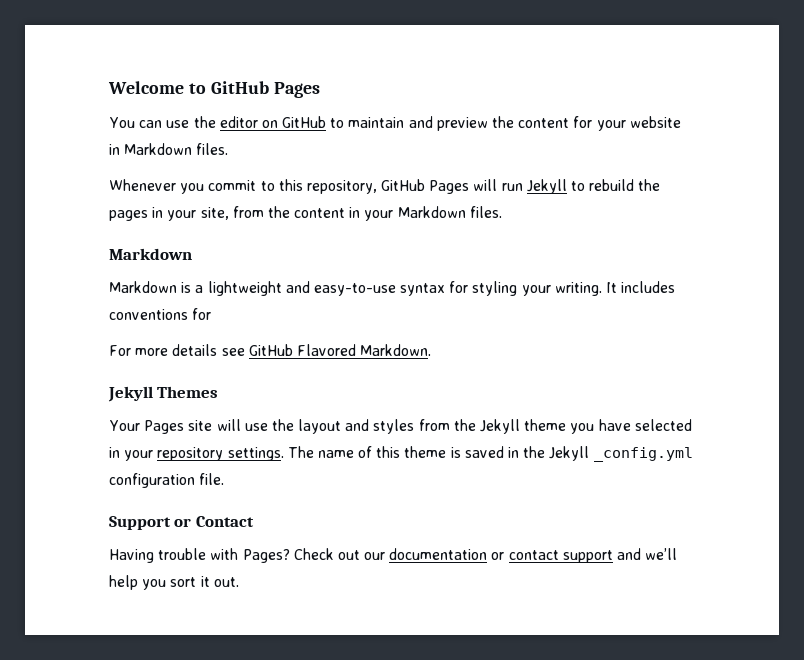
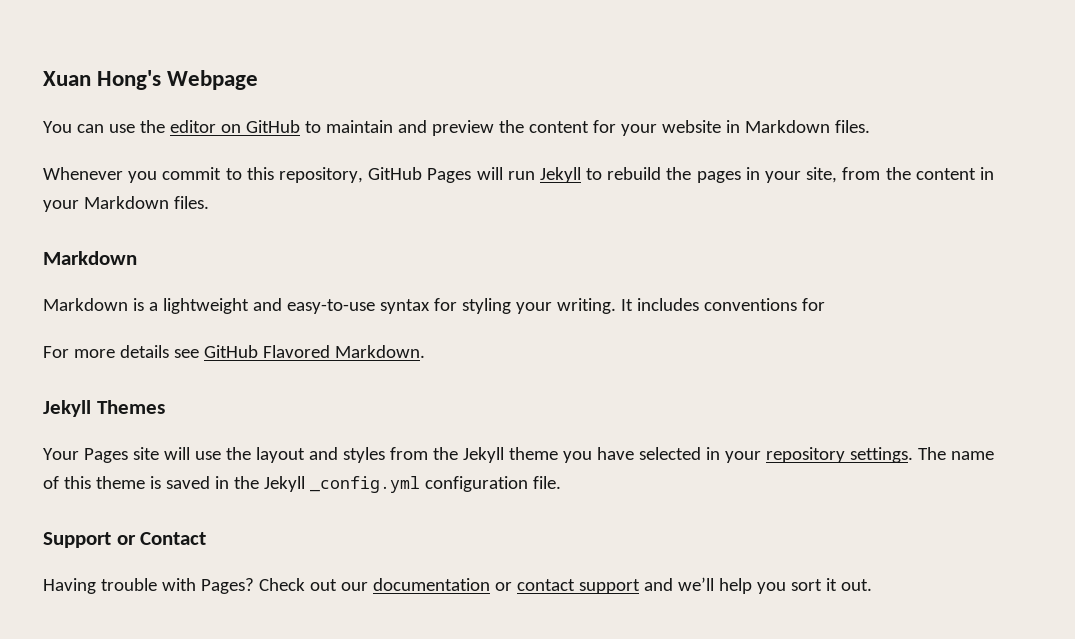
[108,81,320,98] Welcome to GitHub Pages -> [43,70,259,90] Xuan Hong's Webpage

